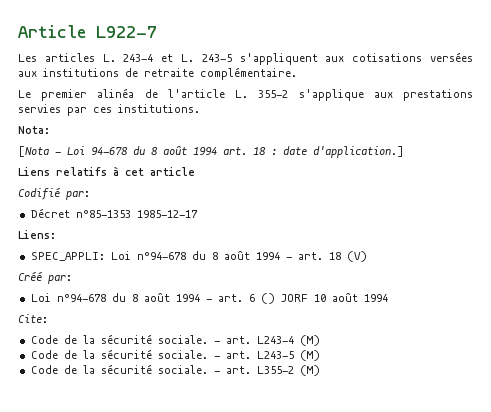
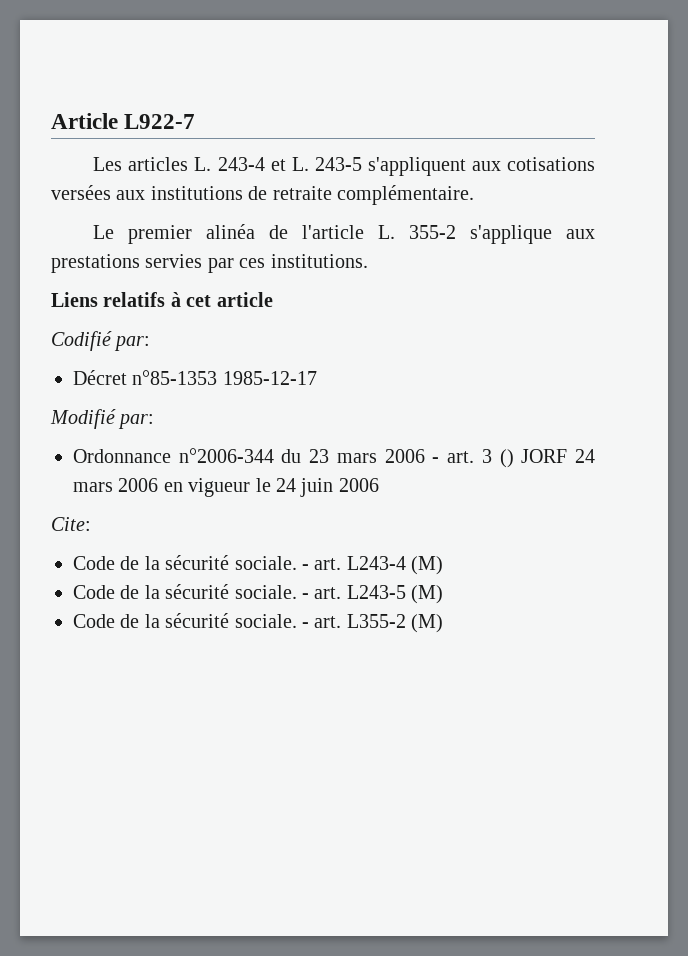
[18,126,50,134] [18,145,404,158] // Nota: // [Nota - Loi 94-678 du 8 août 1994 art. 18 : date d'application.] -> (368, 261) none
[18,230,56,239] [30,250,367,262] [18,271,72,284] [30,292,388,304] Liens: // SPEC_APPLI: Loi n°94-678 du 8 août 1994 - art. 18 (V) // Créé par: // Loi n°94-678 du 8 août 1994 - art. 6 () JORF 10 août 1994 -> [50,409,155,429] [73,448,596,468] [73,478,379,497] Modifié par: // Ordonnance n°2006-344 du 23 mars 2006 - art. 3 () JORF 24 mars 2006 en vigueur le 24 juin 2006

